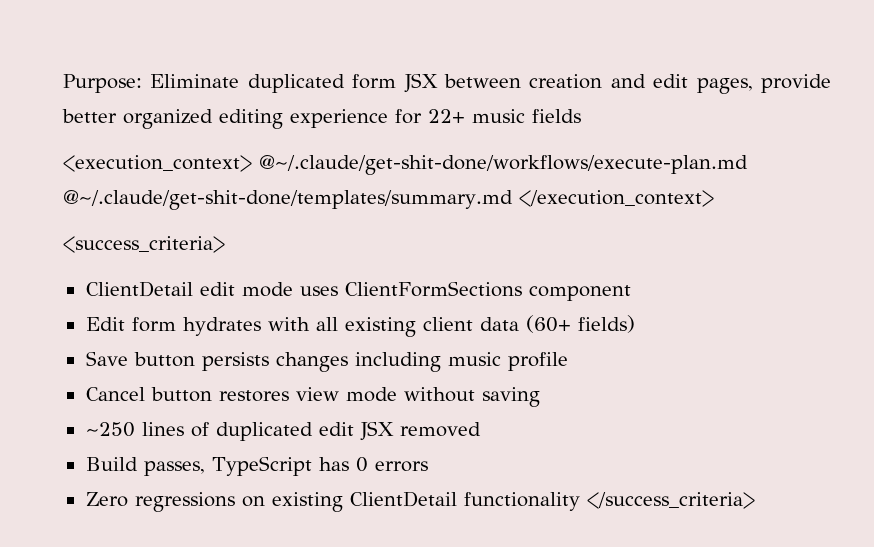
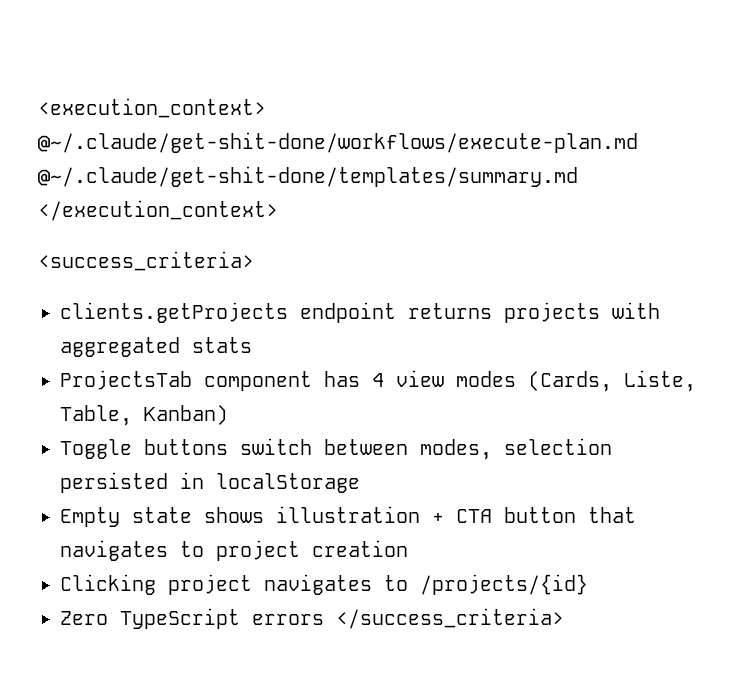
[63,73,831,94] [62,109,581,129] Purpose: Eliminate duplicated form JSX between creation and edit pages, provide better organized editing experience for 22+ music fields // -> (38, 108) none
[85,281,631,301] [85,315,635,337] [85,351,568,372] [85,387,540,407] [85,421,481,441] [85,456,428,476] [85,491,580,512] ClientDetail edit mode uses ClientFormSections component // Edit form hydrates with all existing client data (60+ fields) // Save button persists changes including music profile // Cancel button restores view mode without saving // ~250 lines of duplicated edit JSX removed // Build passes, TypeScript has 0 errors // Zero regressions on existing ClientDetail functionality -> [60,302,660,323] [60,337,252,357] [60,370,696,392] [60,405,228,426] [60,438,612,460] [60,472,360,493] [60,506,636,527] [60,540,408,561] [60,574,588,595] [60,608,324,629] clients.getProjects endpoint returns projects with aggregated stats // ProjectsTab component has 4 view modes (Cards, Liste, Table, Kanban) // Toggle buttons switch between modes, selection persisted in localStorage // Empty state shows illustration + CTA button that navigates to project creation // Clicking project navigates to /projects/{id} // Zero TypeScript errors

